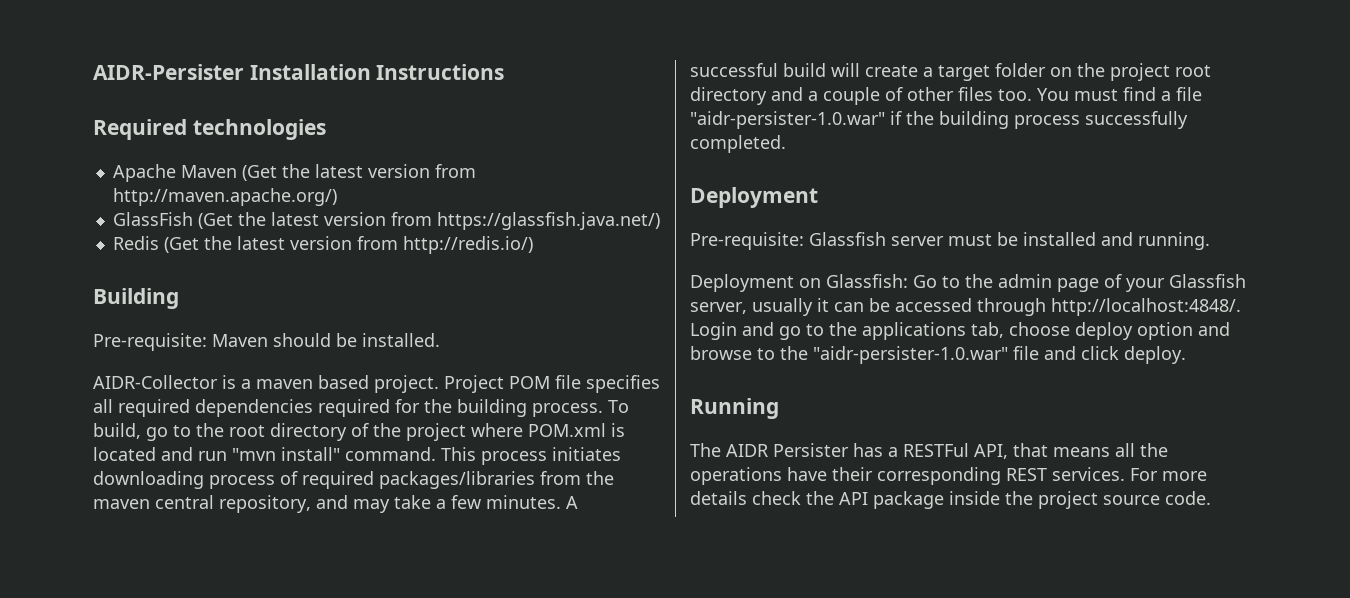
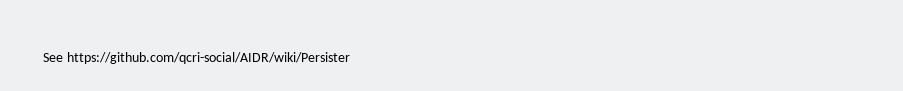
[93,64,505,80] [93,119,326,140] [112,164,476,182] [112,188,337,206] [112,212,660,230] [112,236,533,254] [93,288,179,309] [93,333,440,351] [93,375,660,393] [93,399,629,417] [93,423,625,441] [93,447,621,465] [93,471,614,489] [93,495,578,513] [690,63,1211,81] [690,87,1202,105] [690,111,1188,129] [690,135,786,153] [690,187,818,208] [690,232,1210,250] [690,274,1246,292] [690,298,1241,316] [690,322,1230,340] [690,346,1186,364] [690,398,779,419] [690,443,1168,459] [690,467,1207,485] [690,491,1211,509] AIDR-Persister Installation Instructions // Required technologies // Apache Maven (Get the latest version from http://maven.apache.org/) // GlassFish (Get the latest version from https://glassfish.java.net/) // Redis (Get the latest version from http://redis.io/) // Building // Pre-requisite: Maven should be installed. // AIDR-Collector is a maven based project. Project POM file specifies all required dependencies required for the building process. To build, go to the root directory of the project where POM.xml is located and run "mvn install" command. This process initiates downloading process of required packages/libraries from the maven central repository, and may take a few minutes. A successful build will create a target folder on the project root directory and a couple of other files too. You must find a file "aidr-persister-1.0.war" if the building process successfully completed. // Deployment // Pre-requisite: Glassfish server must be installed and running. // Deployment on Glassfish: Go to the admin page of your Glassfish server, usually it can be accessed through http://localhost:4848/. Login and go to the applications tab, choose deploy option and browse to the "aidr-persister-1.0.war" file and click deploy. // Running // The AIDR Persister has a RESTFul API, that means all the operations have their corresponding REST services. For more details check the API package inside the project source code. -> [43,52,350,64] See https://github.com/qcri-social/AIDR/wiki/Persister

